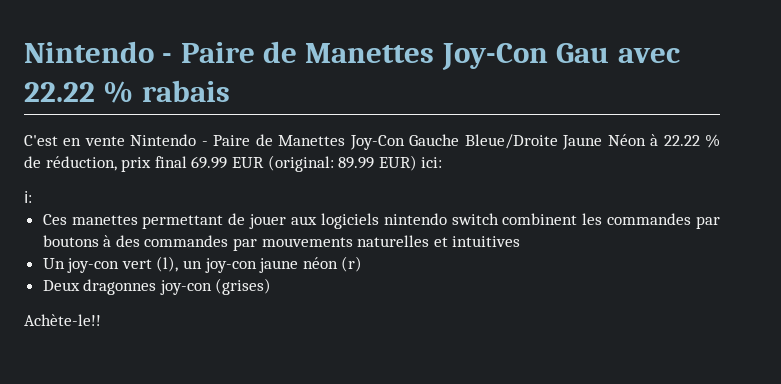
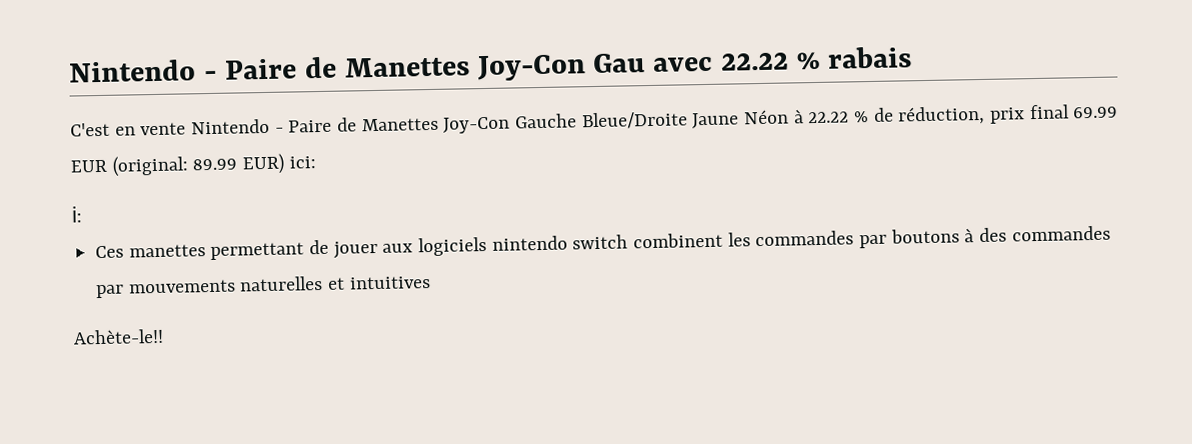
[42,256,363,273] [42,278,272,295] // Un joy-con vert (l), un joy-con jaune néon (r) // Deux dragonnes joy-con (grises) -> (431, 283) none

